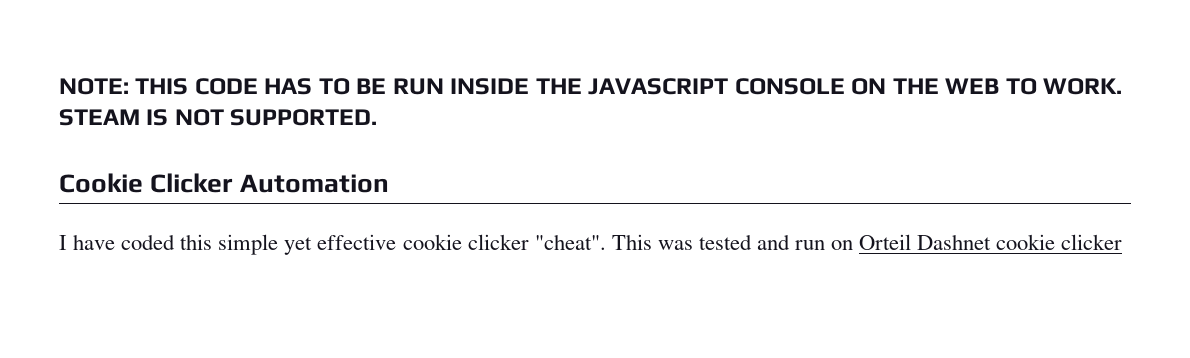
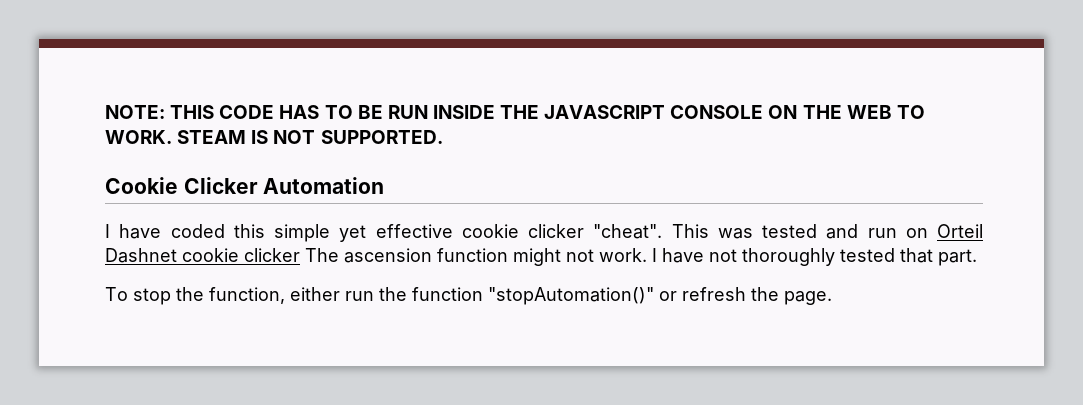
(1123, 242) none -> [305,248,977,266] [105,287,832,305] The ascension function might not work. I have not thoroughly tested that part. // To stop the function, either run the function "stopAutomation()" or refresh the page.

